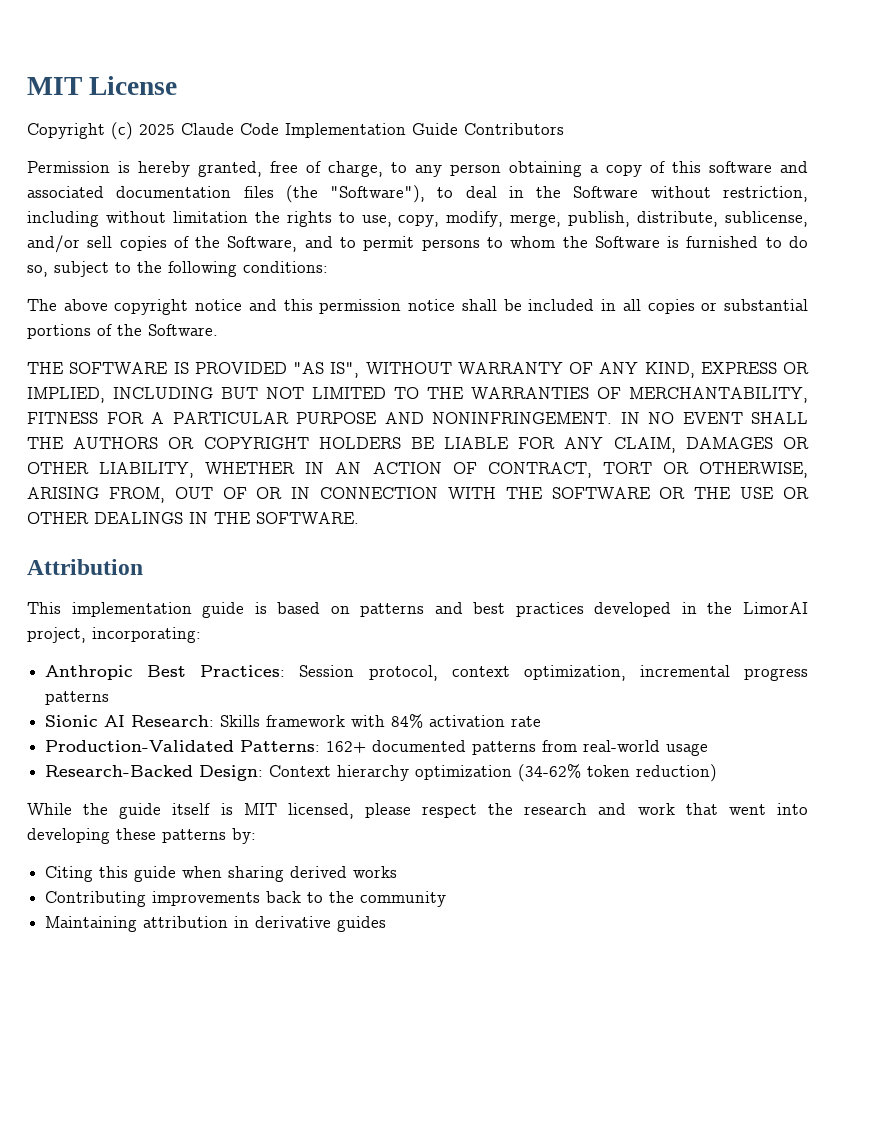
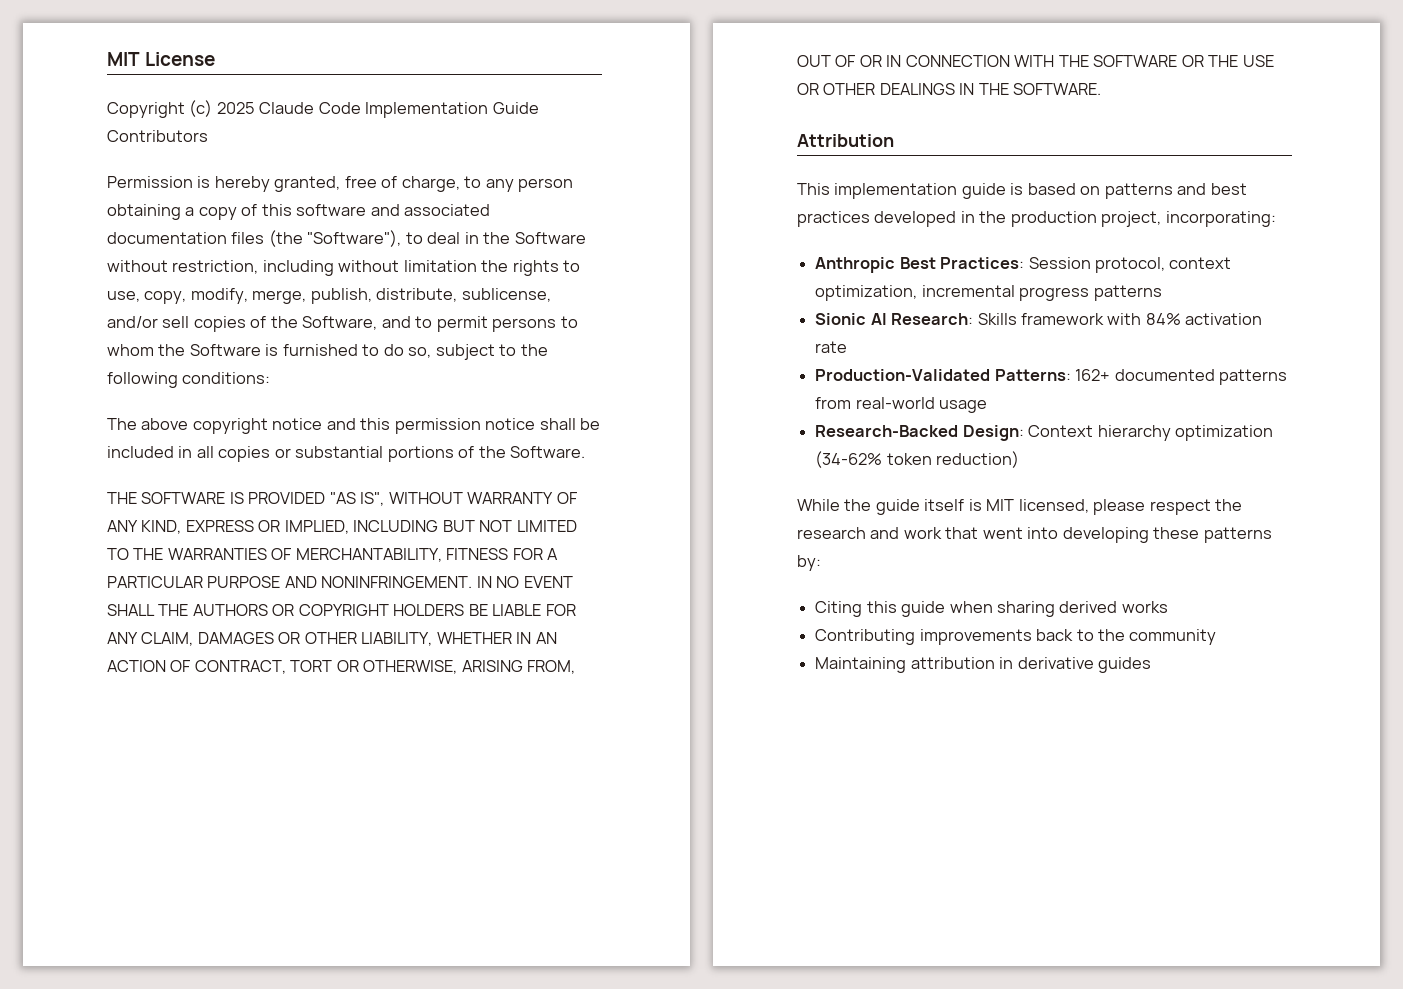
[743,602,809,614] LimorAI -> [1010,211,1097,227] production

